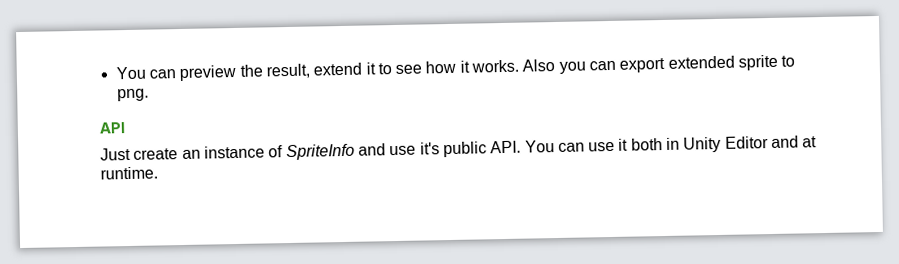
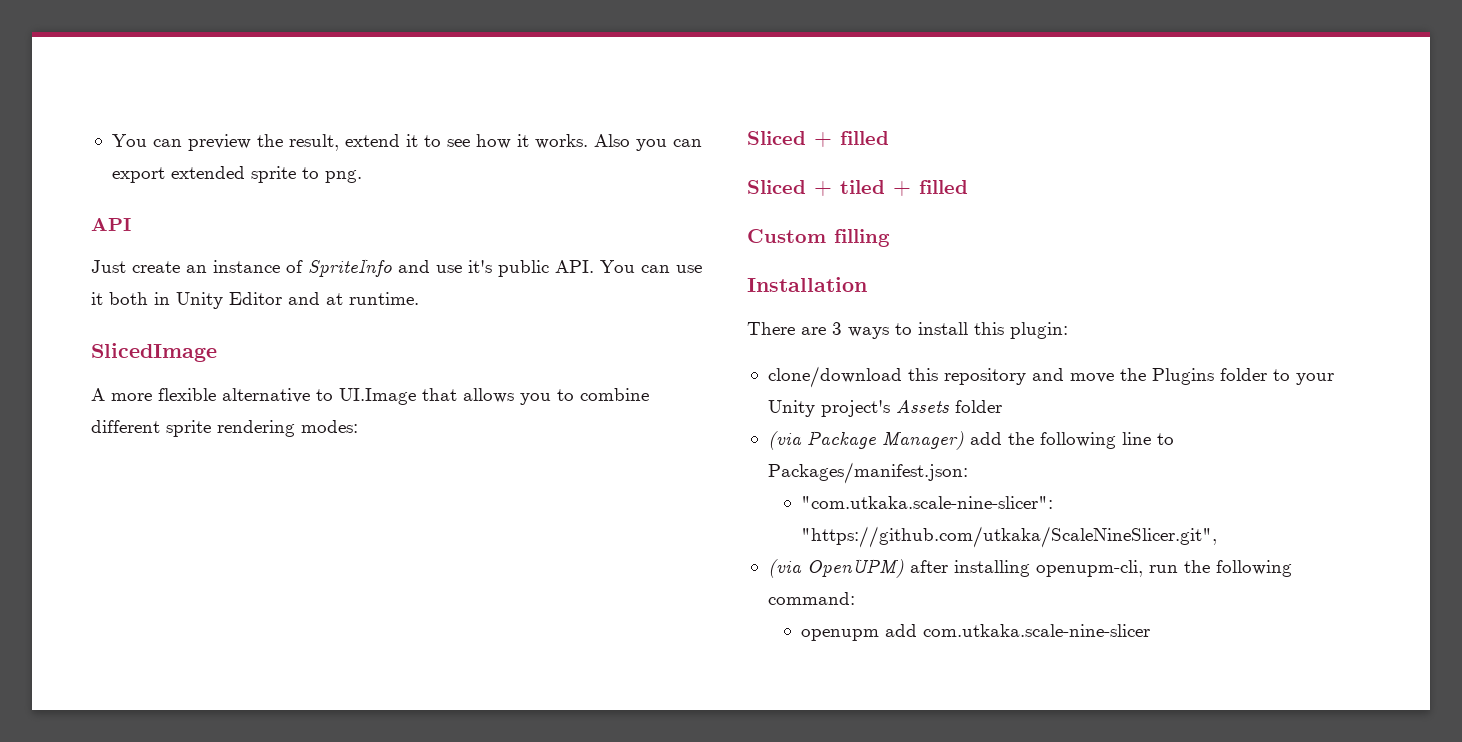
(158, 173) none -> [91,343,217,362] [91,388,649,405] [91,420,358,437] [747,131,889,147] [747,180,968,196] [747,229,890,247] [747,277,867,292] [747,322,1068,339] [767,366,1334,388] [767,399,1002,417] [767,431,1174,450] [767,462,968,484] [800,496,1053,509] [800,526,1217,548] [767,559,1292,578] [767,592,855,605] [800,624,1150,641] // SlicedImage // A more flexible alternative to UI.Image that allows you to combine different sprite rendering modes: // Sliced + filled // Sliced + tiled + filled // Custom filling // Installation // There are 3 ways to install this plugin: // clone/download this repository and move the Plugins folder to your Unity project's Assets folder // (via Package Manager) add the following line to Packages/manifest.json: // "com.utkaka.scale-nine-slicer": "https://github.com/utkaka/ScaleNineSlicer.git", // (via OpenUPM) after installing openupm-cli, run the following command: // openupm add com.utkaka.scale-nine-slicer

